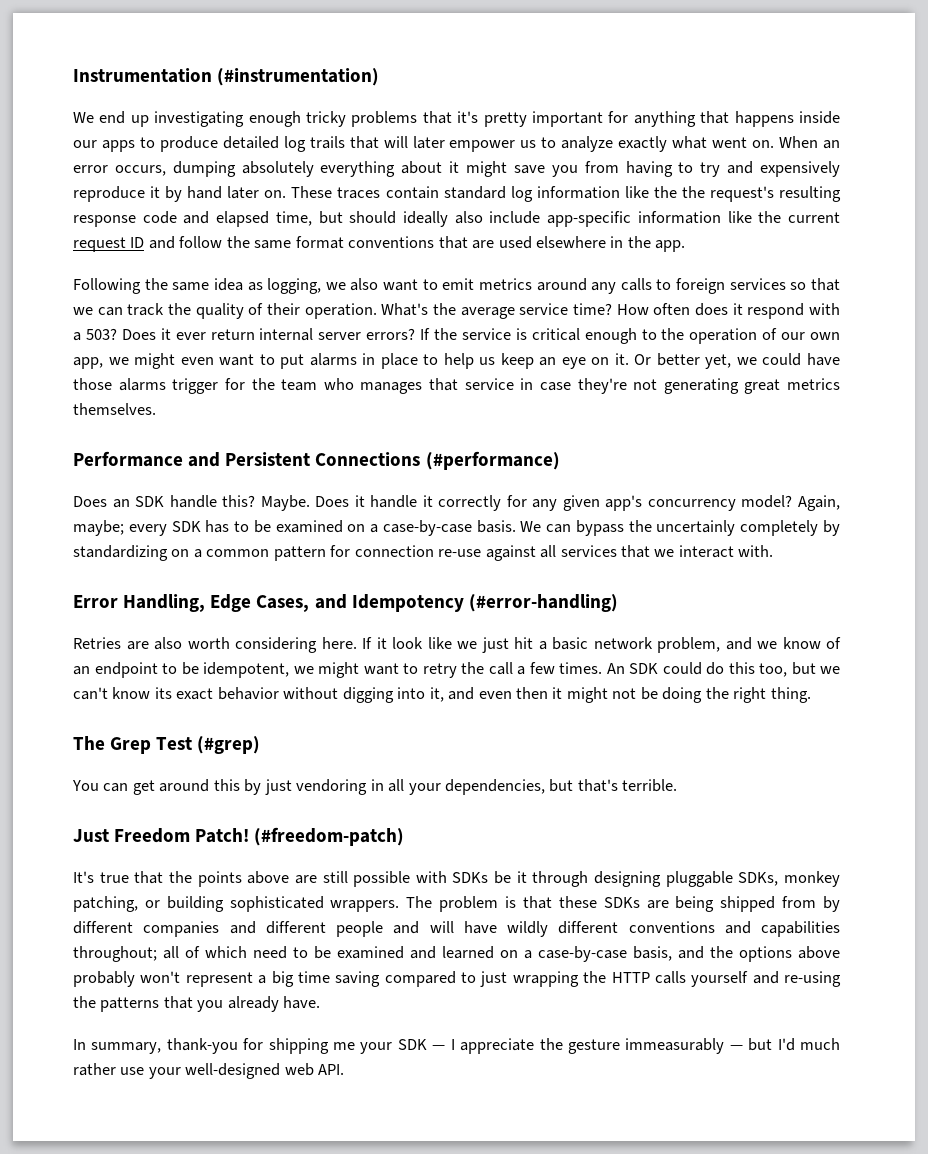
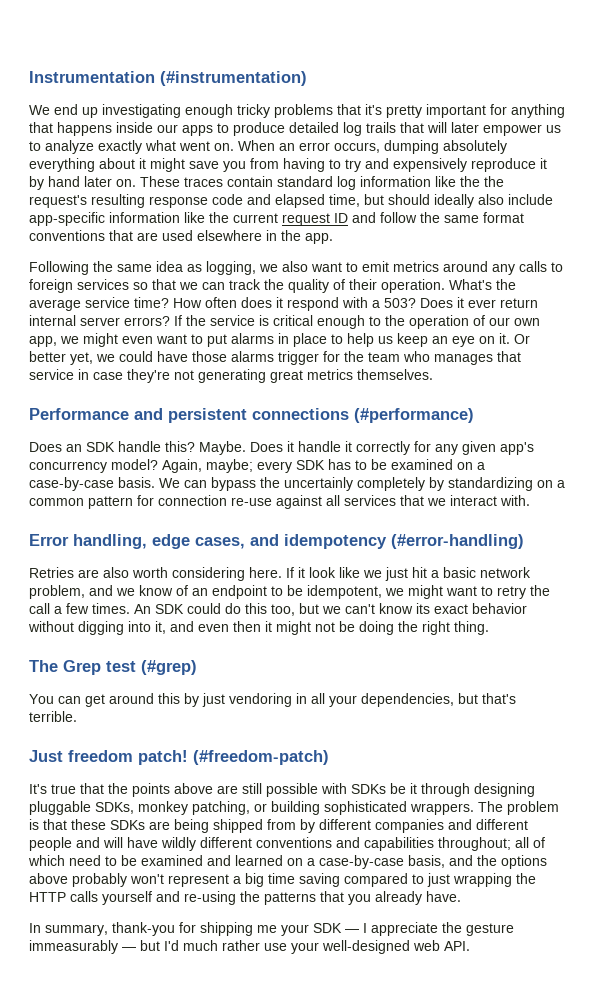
[225,452,421,466] Persistent Connections -> [168,408,349,423] persistent connections
[123,594,464,612] Handling, Edge Cases, and Idempotency -> [73,534,387,549] handling, edge cases, and idempotency
[156,737,193,750] Test -> [106,661,136,672] test
[114,828,250,843] Freedom Patch! -> [68,750,188,765] freedom patch!

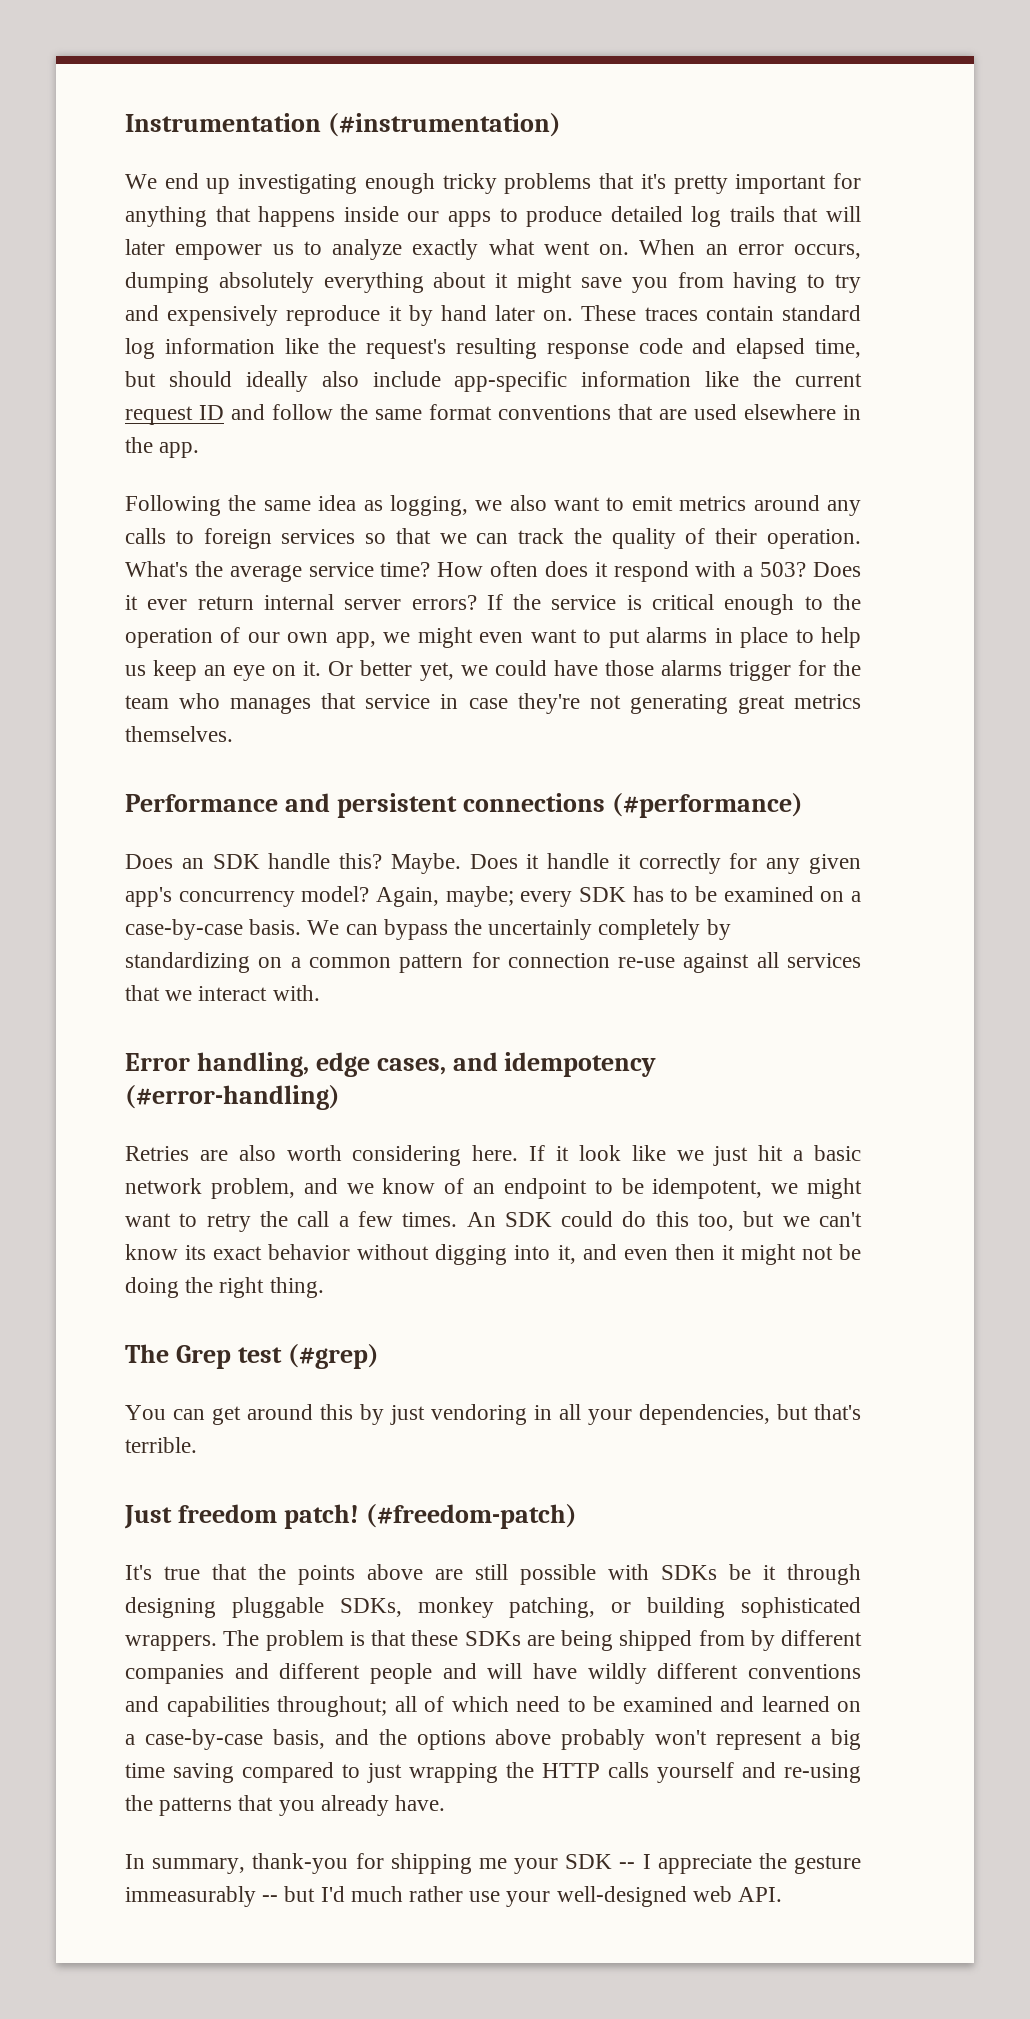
[484,176,504,187] the -> (357, 346) none
[345,929,359,933] — -> [619,1862,636,1869] --
[122,947,136,951] — -> [262,1895,279,1902] --

